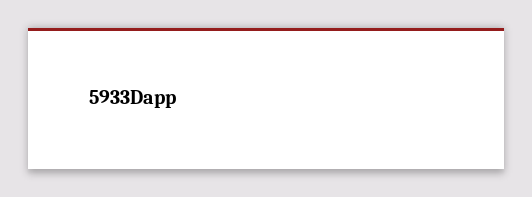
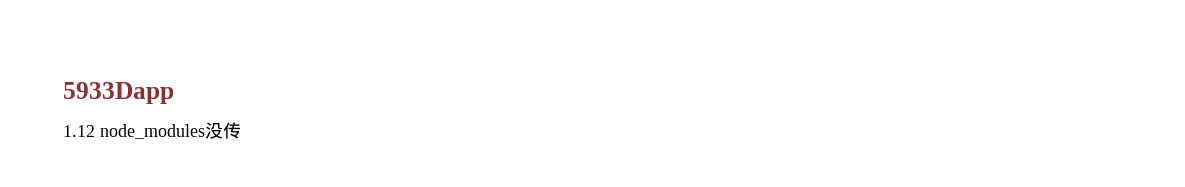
(176, 99) none -> [63,122,241,139] // 1.12 node_modules没传

